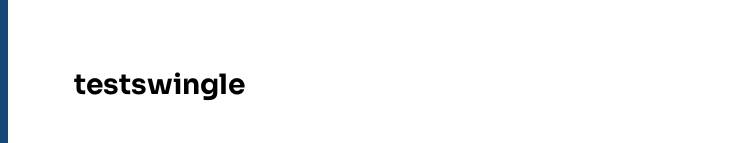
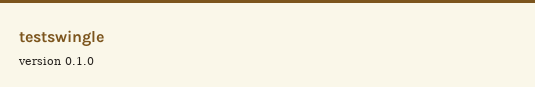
(245, 86) none -> [18,57,94,65] // version 0.1.0

